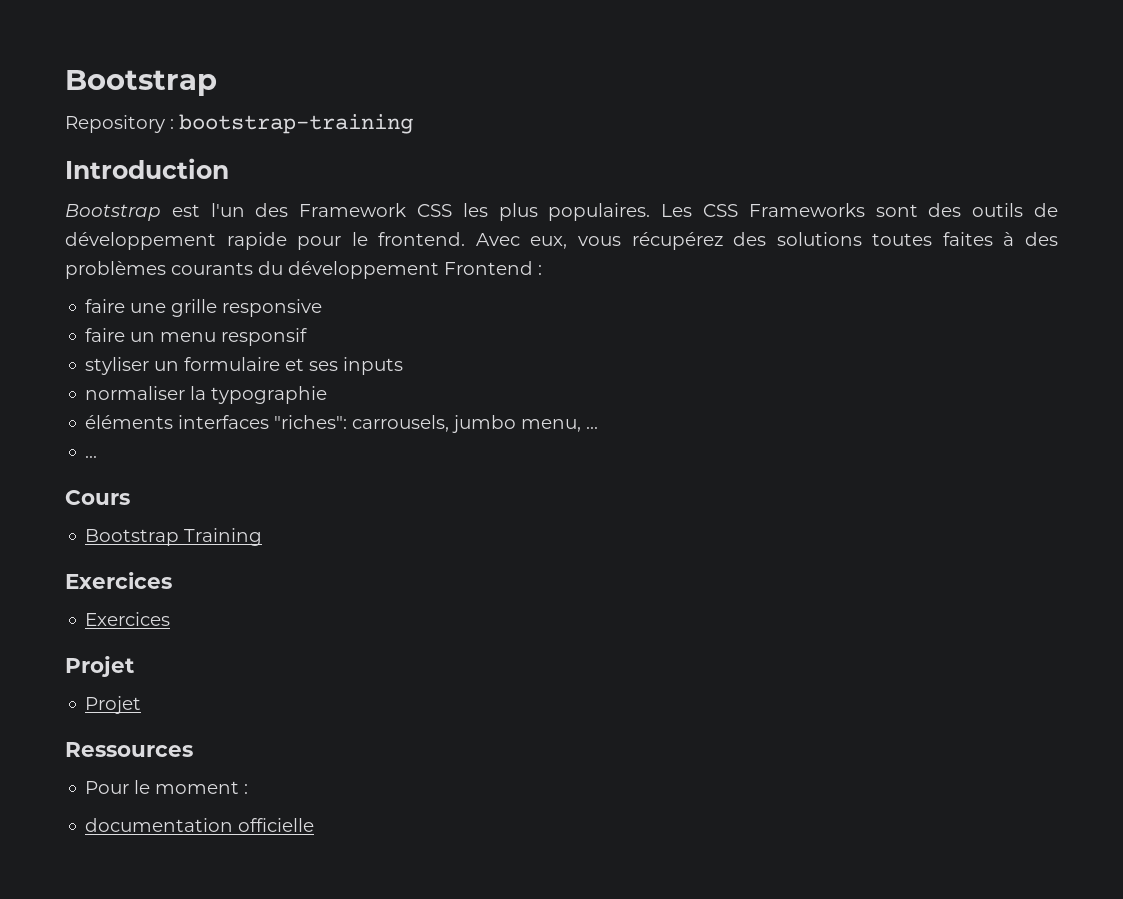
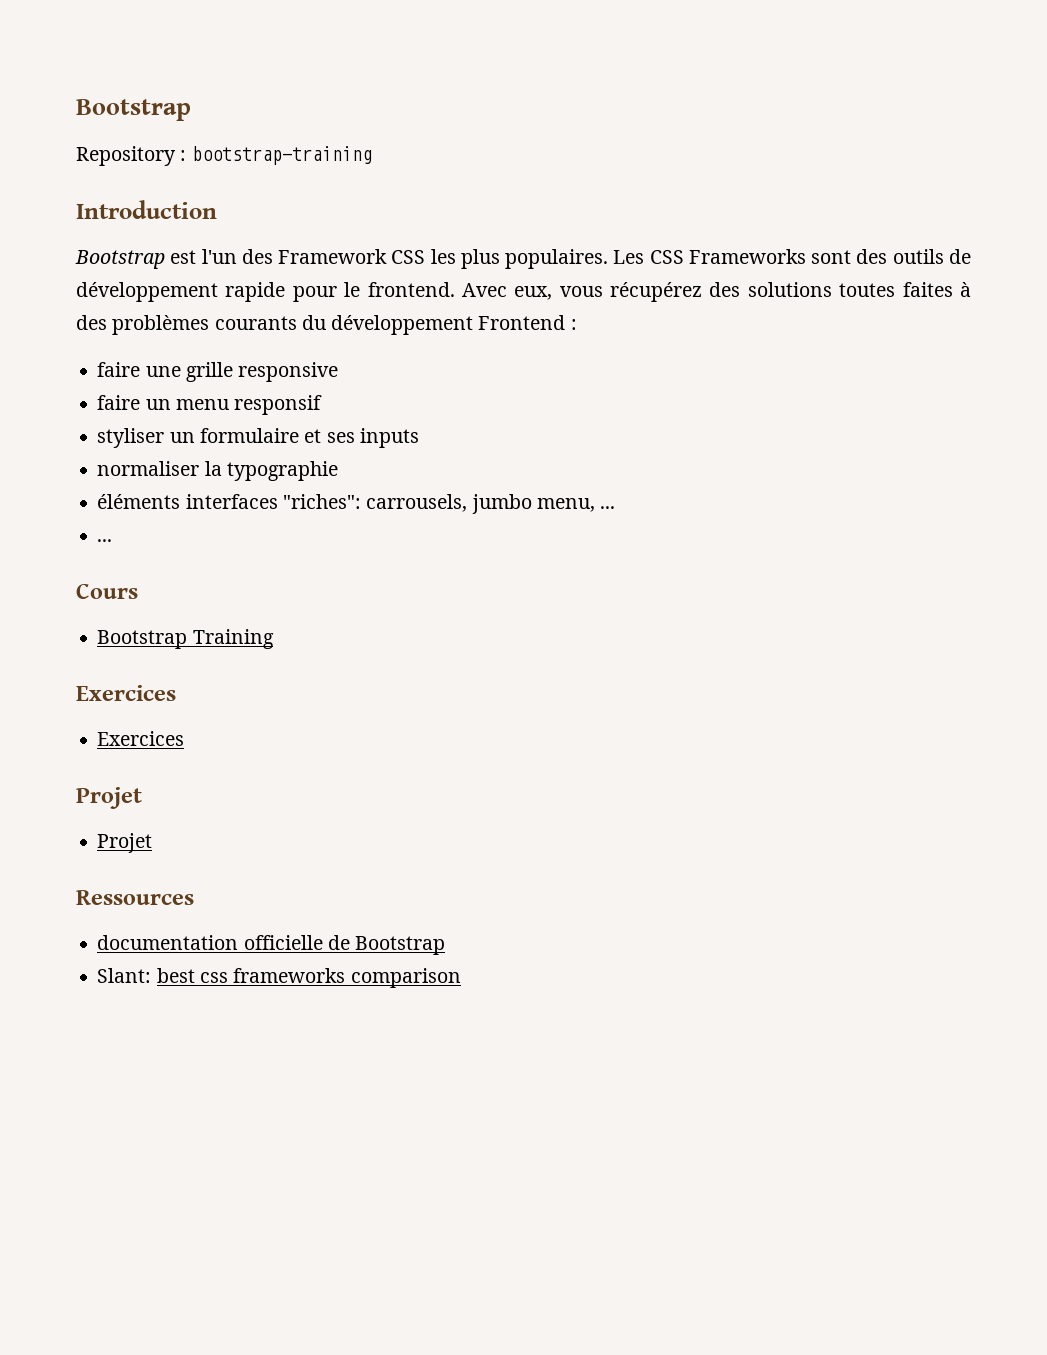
[85,780,249,794] [85,818,315,832] Pour le moment : // documentation officielle -> [97,935,446,955] [97,968,461,988] documentation officielle de Bootstrap // Slant: best css frameworks comparison

